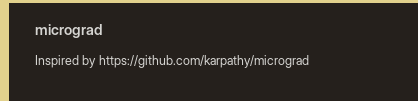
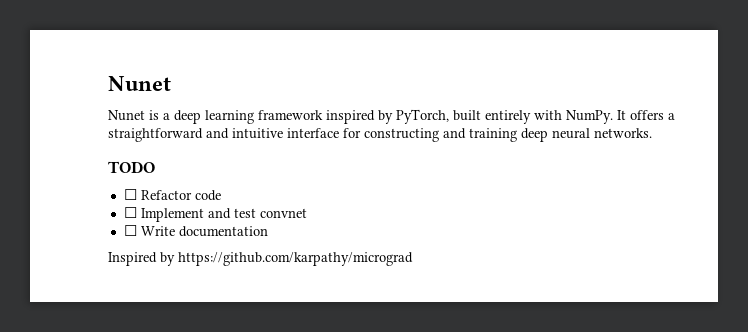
[35,24,103,38] micrograd -> [108,76,171,91] [108,109,675,124] [108,128,652,142] [108,161,155,173] [123,189,221,201] [123,207,307,222] [123,225,268,237] Nunet // Nunet is a deep learning framework inspired by PyTorch, built entirely with NumPy. It offers a straightforward and intuitive interface for constructing and training deep neural networks. // TODO // ☐ Refactor code // ☐ Implement and test convnet // ☐ Write documentation

